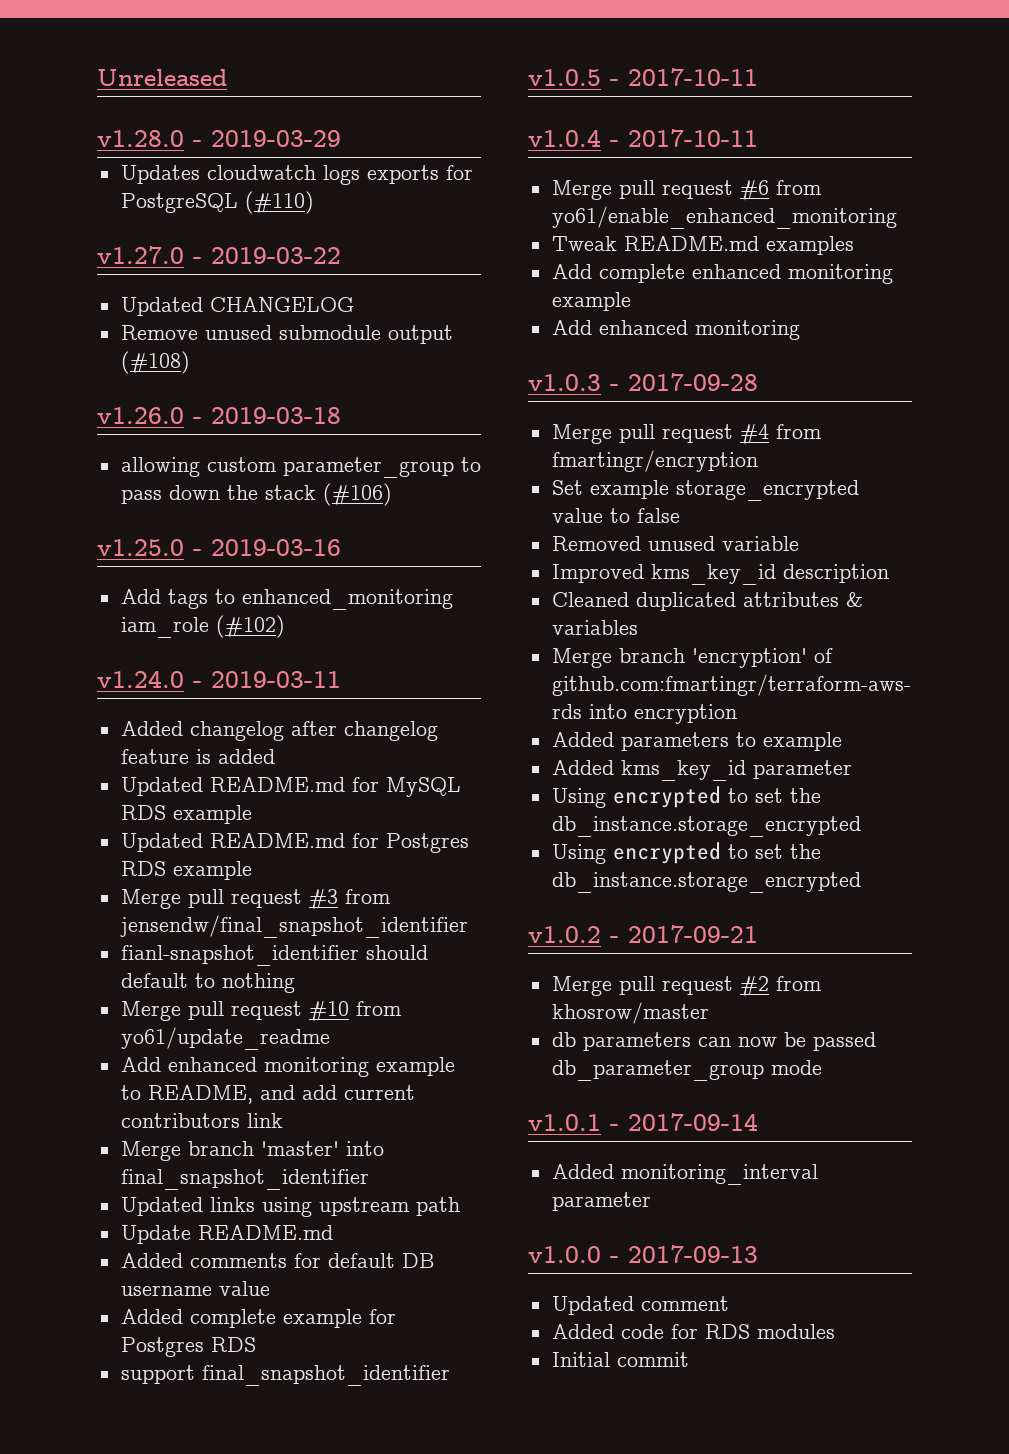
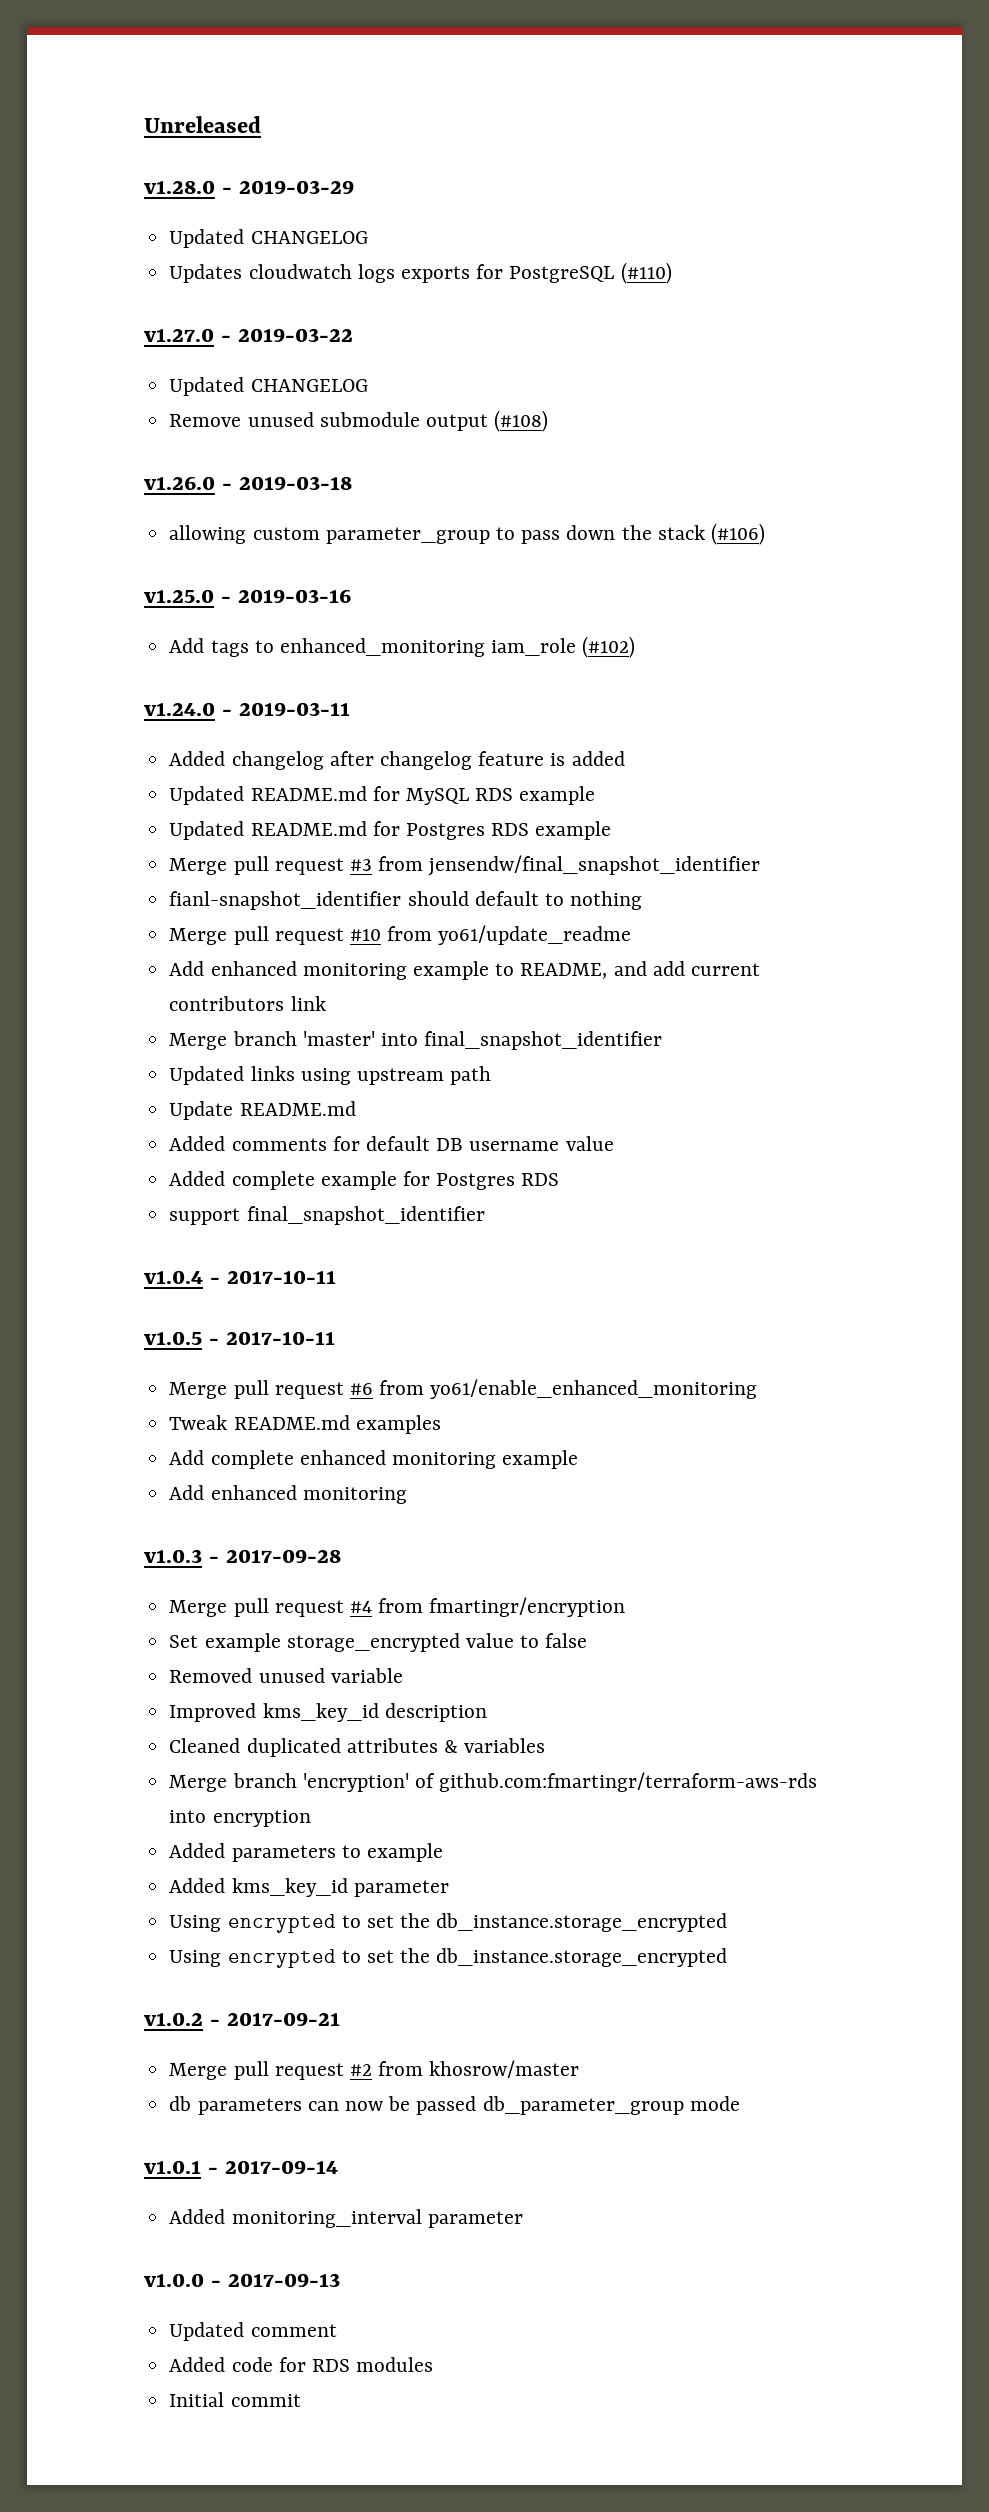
(341, 138) none -> [169,229,368,248] // Updated CHANGELOG
[528,68,758,86] [528,129,601,147] v1.0.5 - 2017-10-11 // v1.0.4 -> [144,1270,336,1284] [144,1331,202,1345] v1.0.4 - 2017-10-11 // v1.0.5

